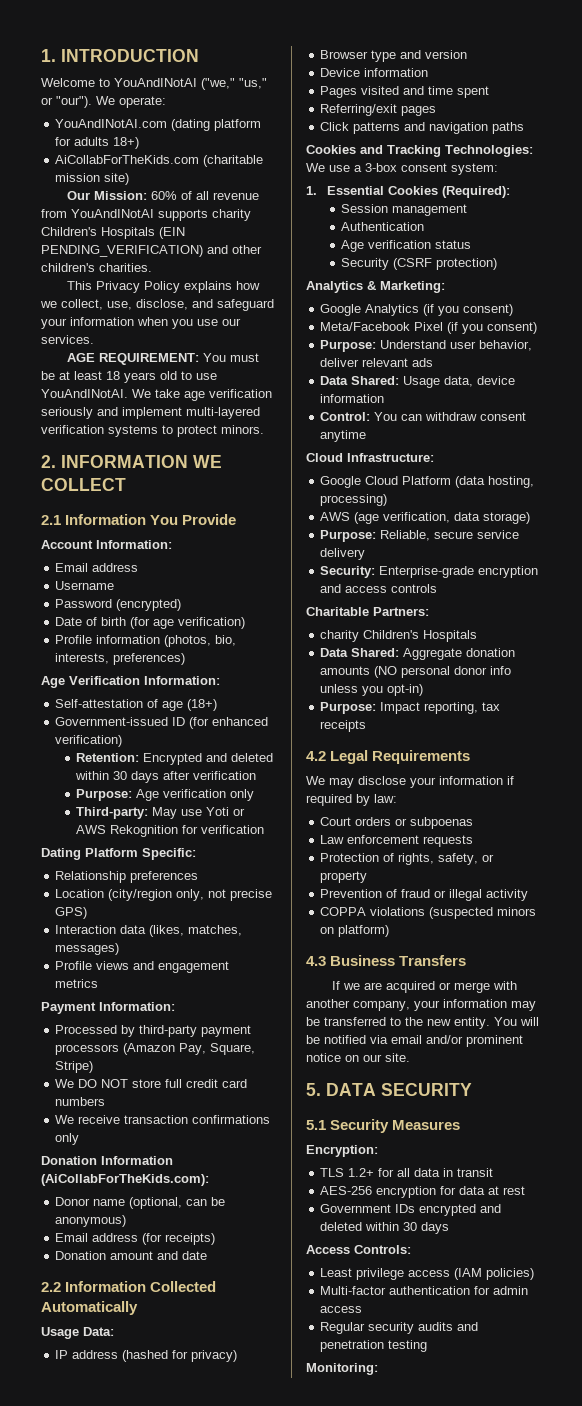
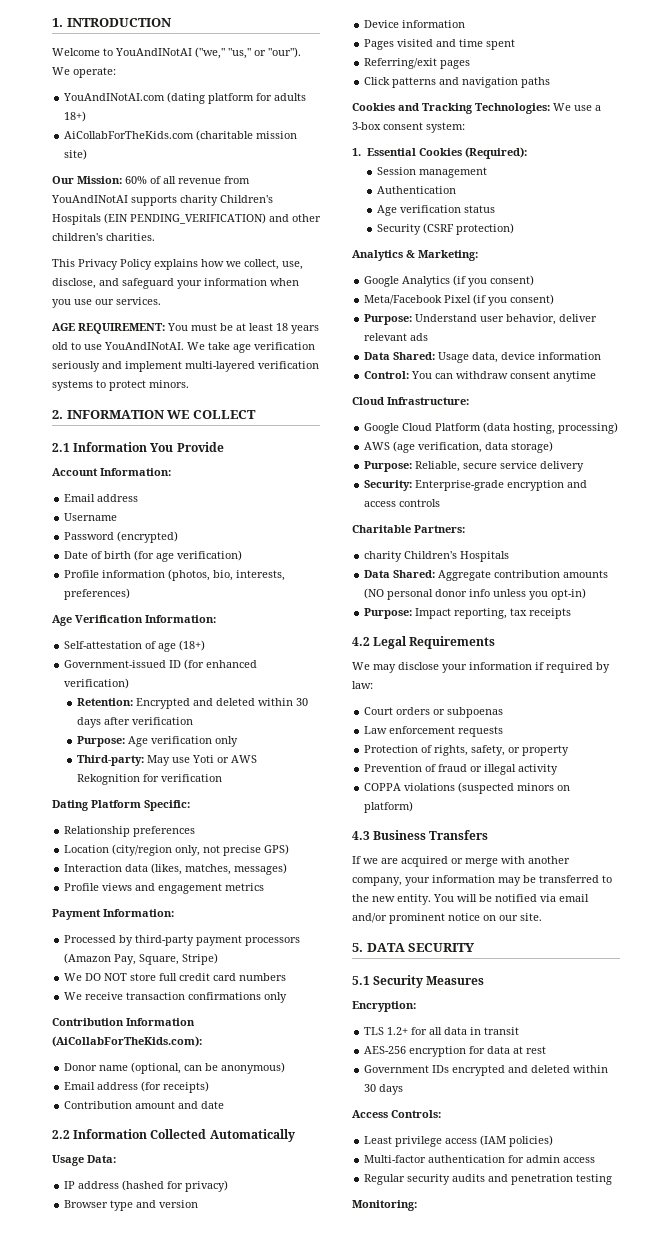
[41,1156,97,1165] Donation -> [52,1018,124,1026] Contribution
[55,1251,107,1260] Donation -> [64,1101,133,1109] Contribution
[466,648,516,657] donation -> [494,570,561,578] contribution

